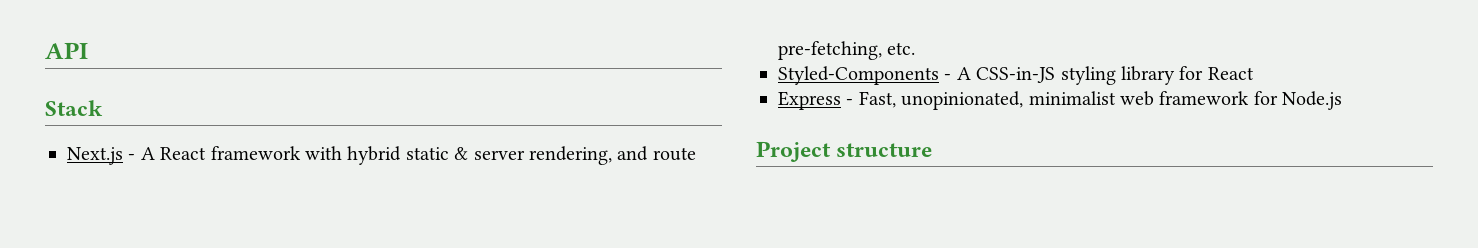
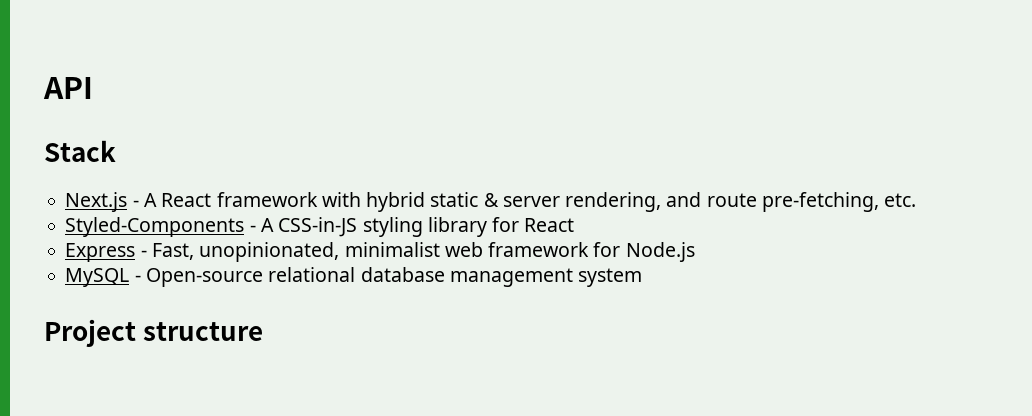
(1343, 100) none -> [65,267,643,287] // MySQL - Open-source relational database management system

